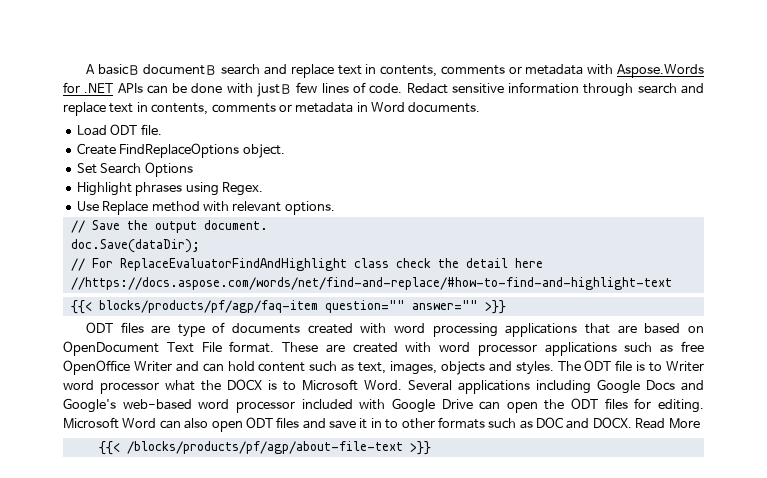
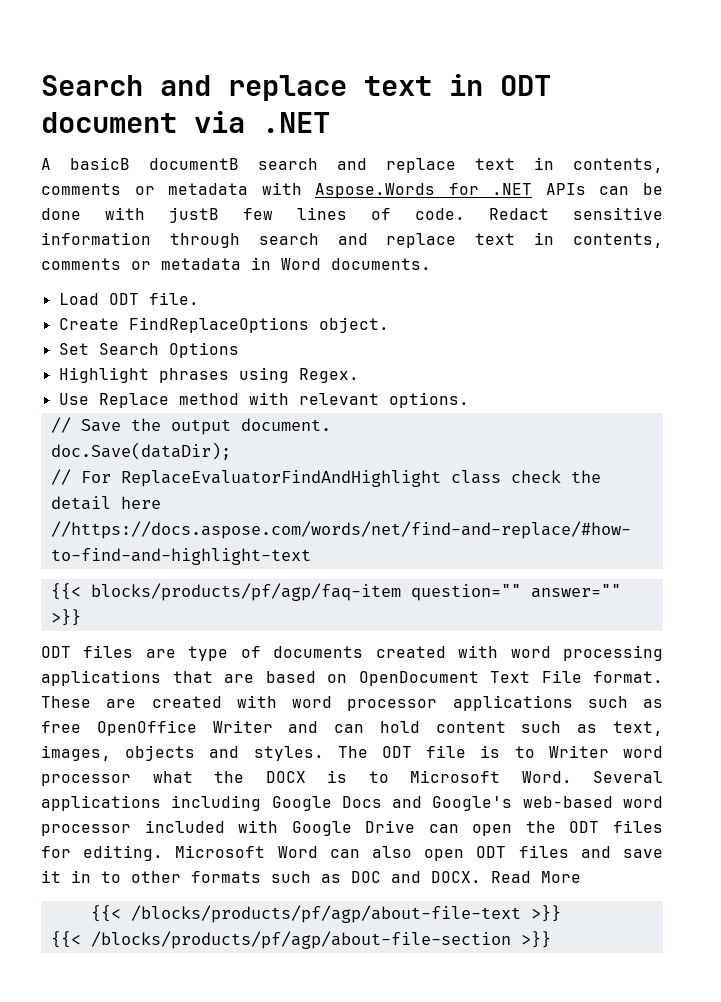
(85, 69) none -> [41,74,551,101] [41,111,330,133] Search and replace text in ODT document via .NET //
(431, 448) none -> [50,931,551,949] // {{< /blocks/products/pf/agp/about-file-section >}}

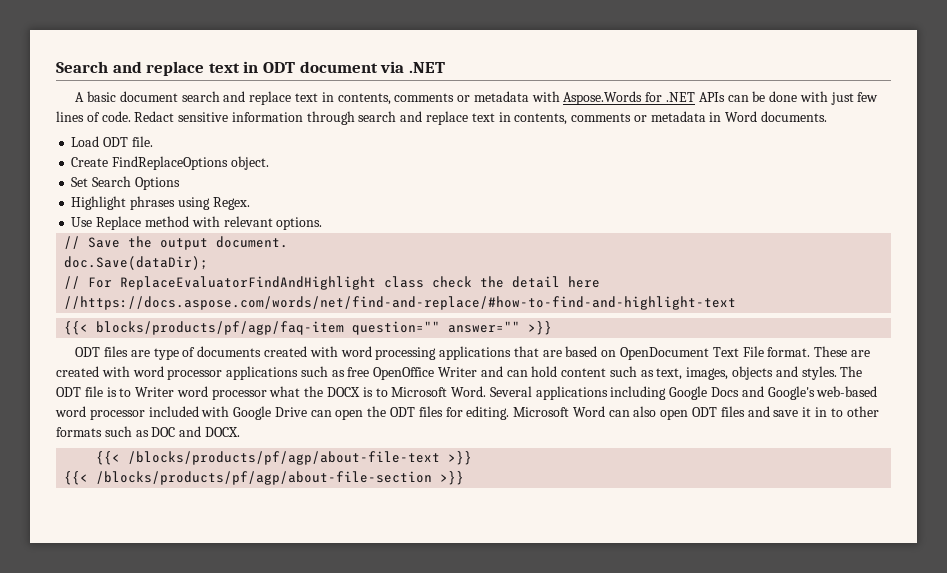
[70,157,239,170] basicВ documentВ -> [87,91,178,102] basic document
[169,207,219,223] justВ -> [830,92,854,105] just
[491,871,581,883] Read More -> (240, 432) none

